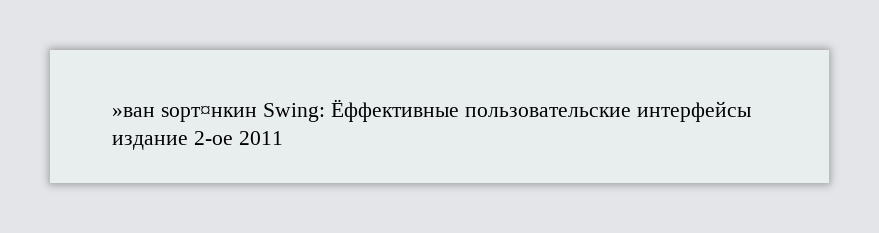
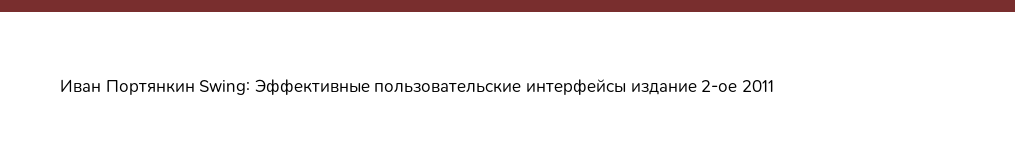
[112,99,459,122] »ван ѕорт¤нкин Swing: Ёффективные -> [60,79,370,95] Иван Портянкин Swing: Эффективные

